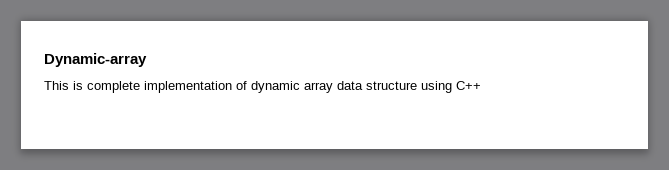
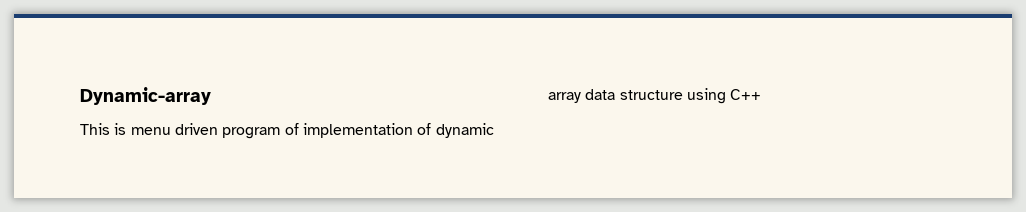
[87,81,140,93] complete -> [130,123,299,139] menu driven program of

